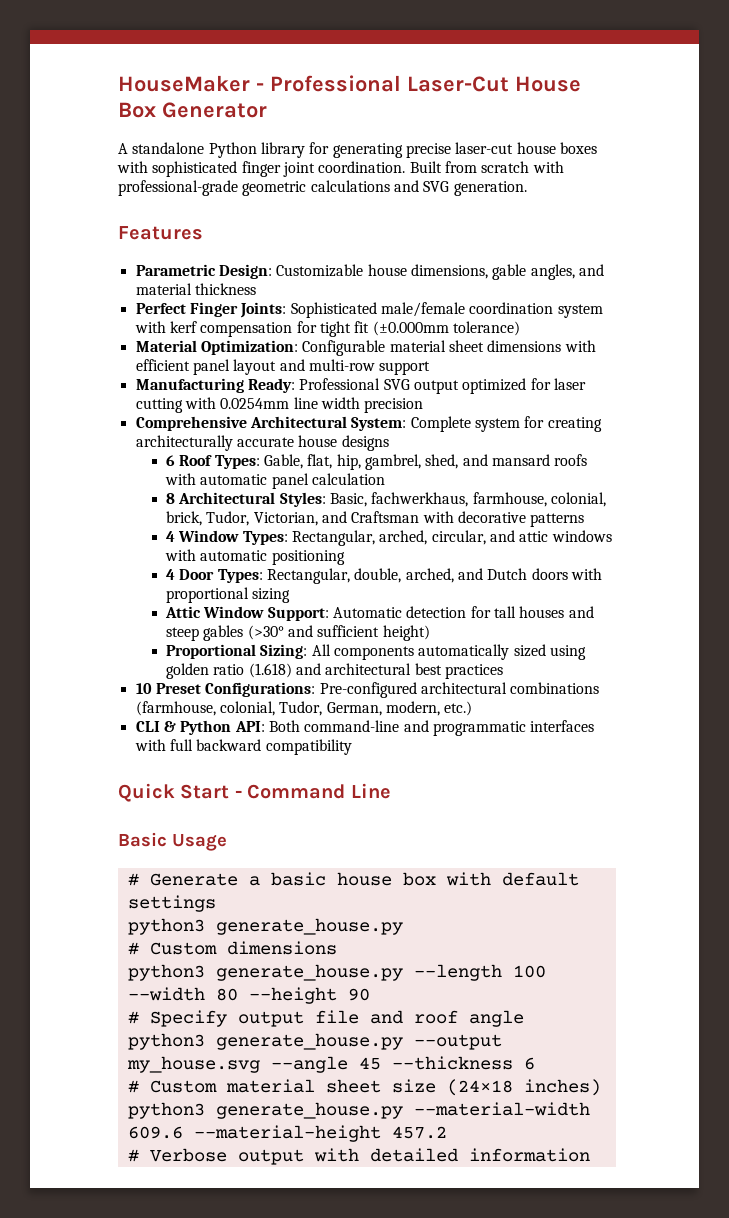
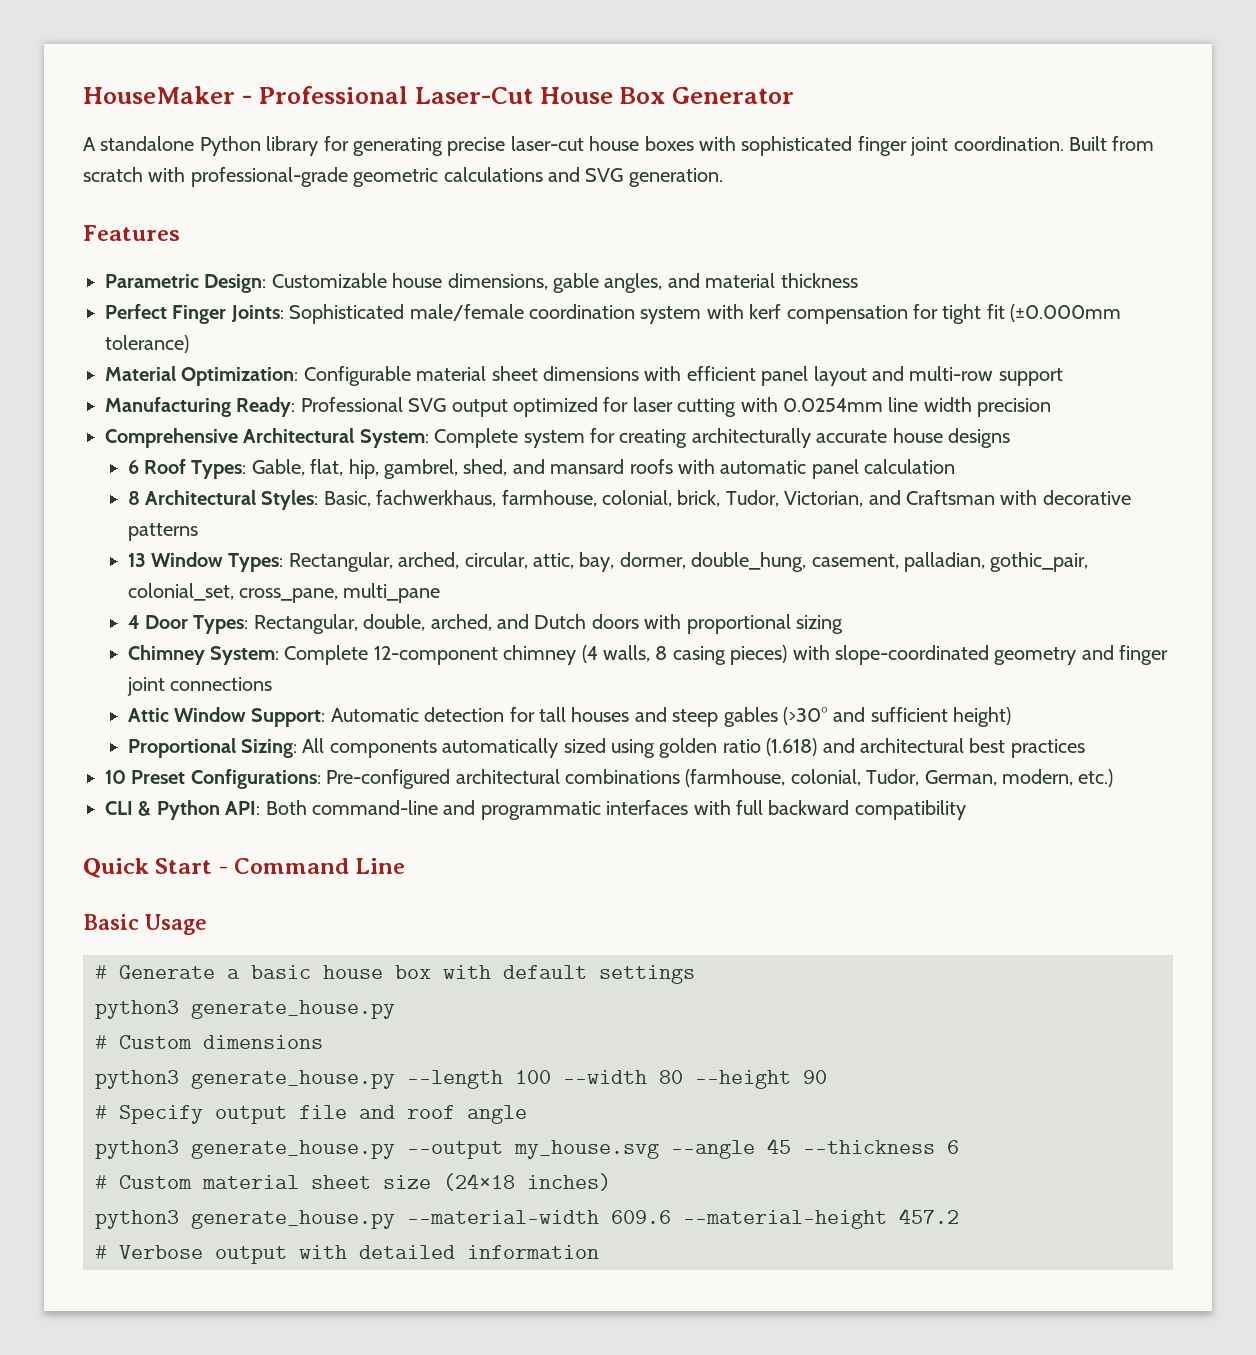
[166,531,176,542] 4 -> [127,553,146,567] 13
[489,530,612,542] [165,549,345,565] and attic windows with automatic positioning -> [533,552,1089,572] [127,583,441,603] attic, bay, dormer, double_hung, casement, palladian, gothic_pair, colonial_set, cross_pane, multi_pane
(291, 595) none -> [127,645,1169,665] [126,677,273,696] // Chimney System: Complete 12-component chimney (4 walls, 8 casing pieces) with slope-coordinated geometry and finger joint connections

